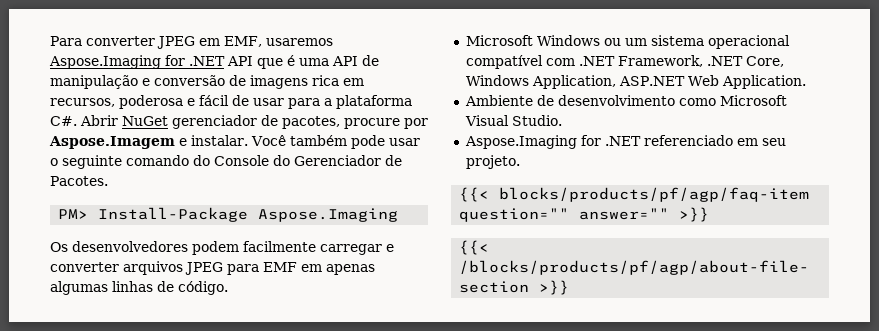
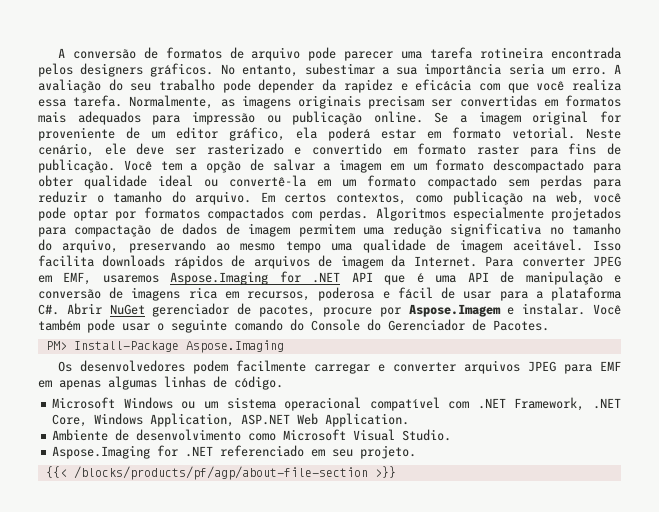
(50, 41) none -> [57,47,621,61] [38,63,621,77] [38,79,621,93] [38,95,621,109] [38,111,621,125] [38,127,621,141] [38,143,621,157] [38,159,621,173] [38,175,621,189] [38,191,621,205] [38,207,621,221] [38,223,621,237] [38,239,622,253] [38,255,477,269] A conversão de formatos de arquivo pode parecer uma tarefa rotineira encontrada pelos designers gráficos. No entanto, subestimar a sua importância seria um erro. A avaliação do seu trabalho pode depender da rapidez e eficácia com que você realiza essa tarefa. Normalmente, as imagens originais precisam ser convertidas em formatos mais adequados para impressão ou publicação online. Se a imagem original for proveniente de um editor gráfico, ela poderá estar em formato vetorial. Neste cenário, ele deve ser rasterizado e convertido em formato raster para fins de publicação. Você tem a opção de salvar a imagem em um formato descompactado para obter qualidade ideal ou convertê-la em um formato compactado sem perdas para reduzir o tamanho do arquivo. Em certos contextos, como publicação na web, você pode optar por formatos compactados com perdas. Algoritmos especialmente projetados para compactação de dados de imagem permitem uma redução significativa no tamanho do arquivo, preservando ao mesmo tempo uma qualidade de imagem aceitável. Isso facilita downloads rápidos de arquivos de imagem da Internet.
[459,187,810,202] [459,207,710,222] // {{< blocks/products/pf/agp/faq-item question="" answer="" >}} -> (417, 452) none

